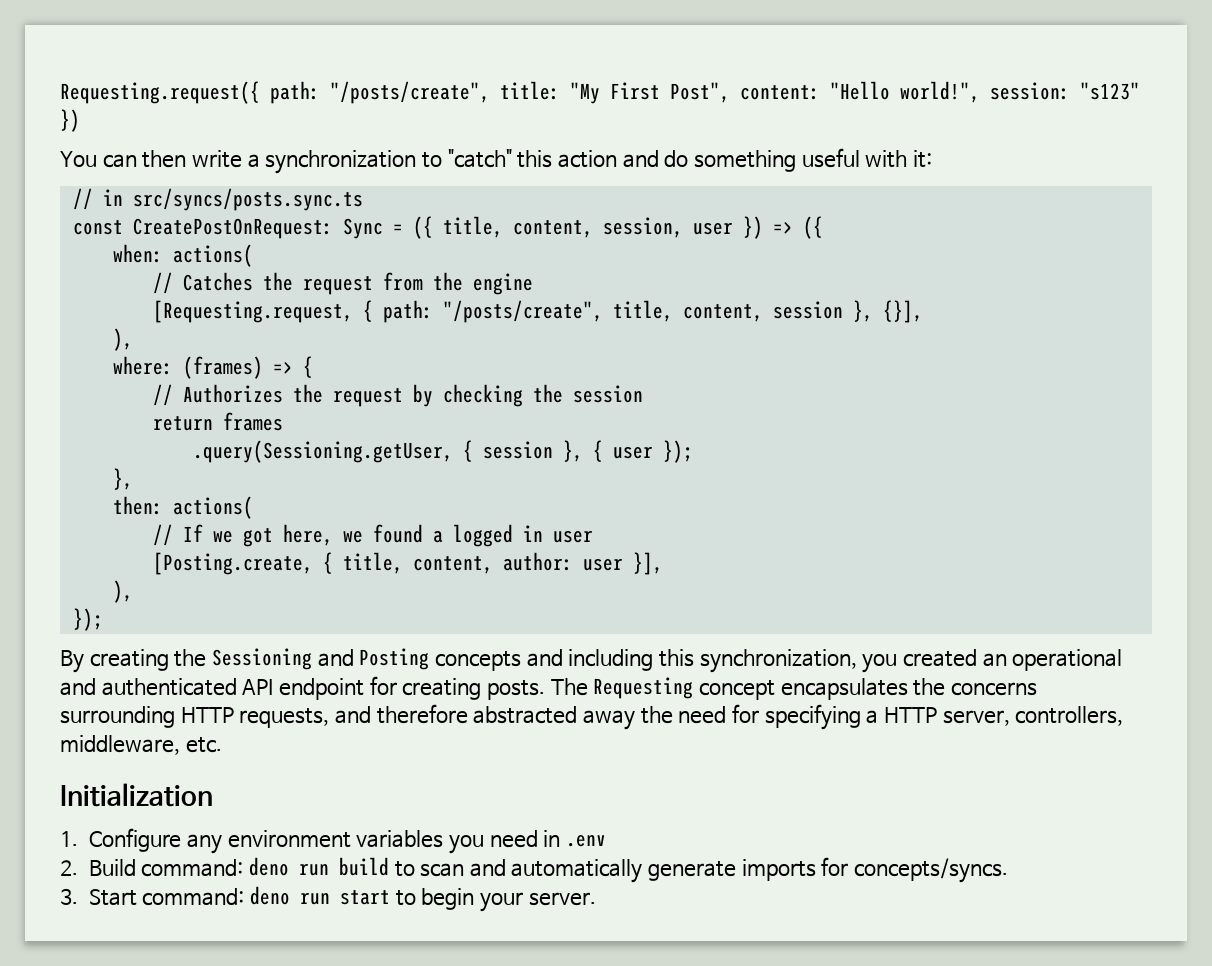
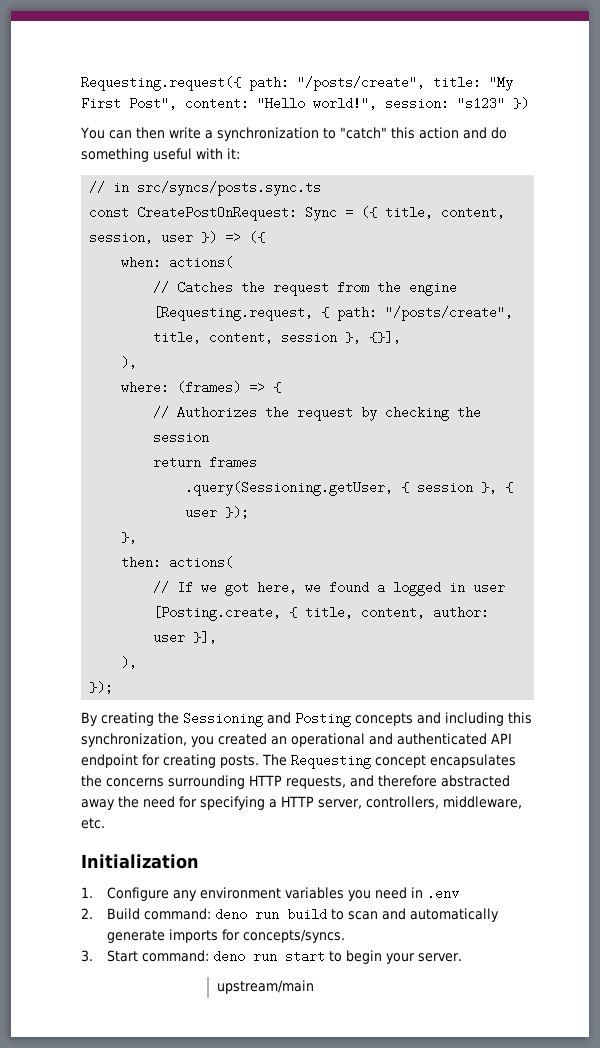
(596, 899) none -> [216,980,314,994] // upstream/main

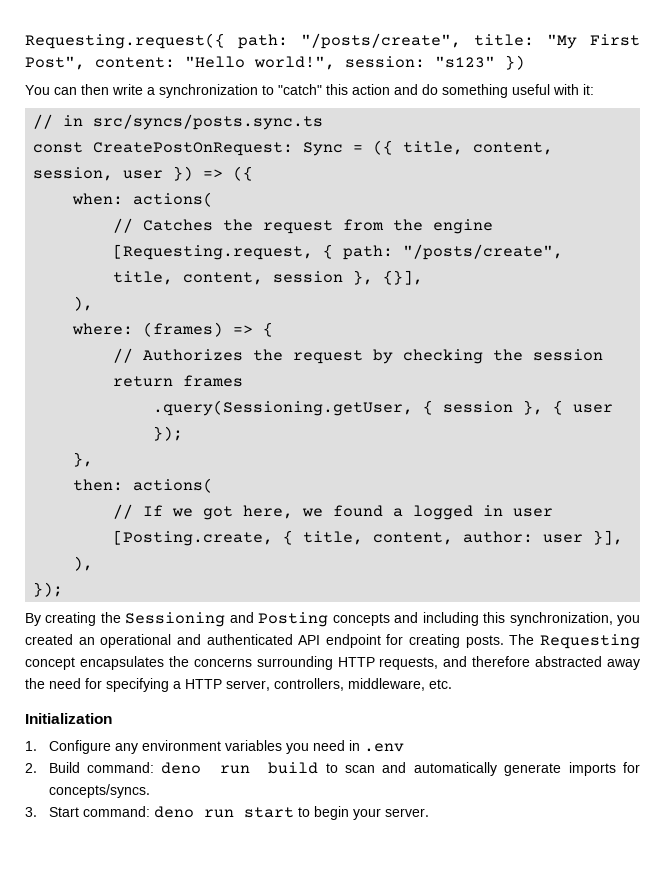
[216,980,314,994] // upstream/main -> (429, 812) none

